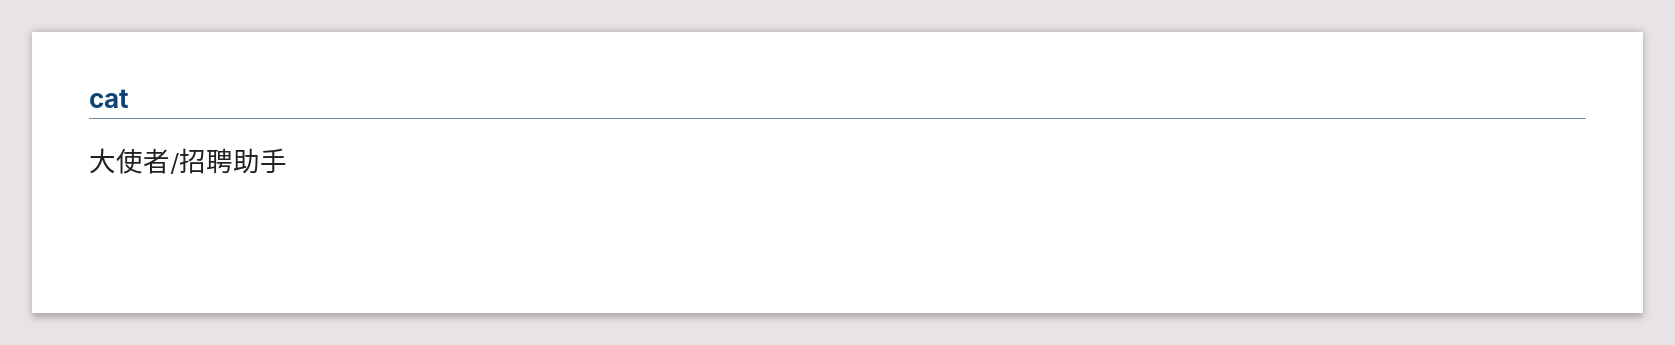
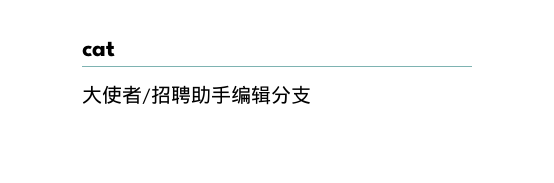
(287, 161) none -> [231,85,311,105] 编辑分支

